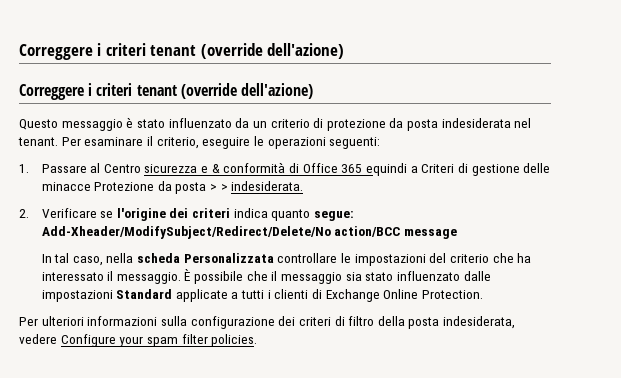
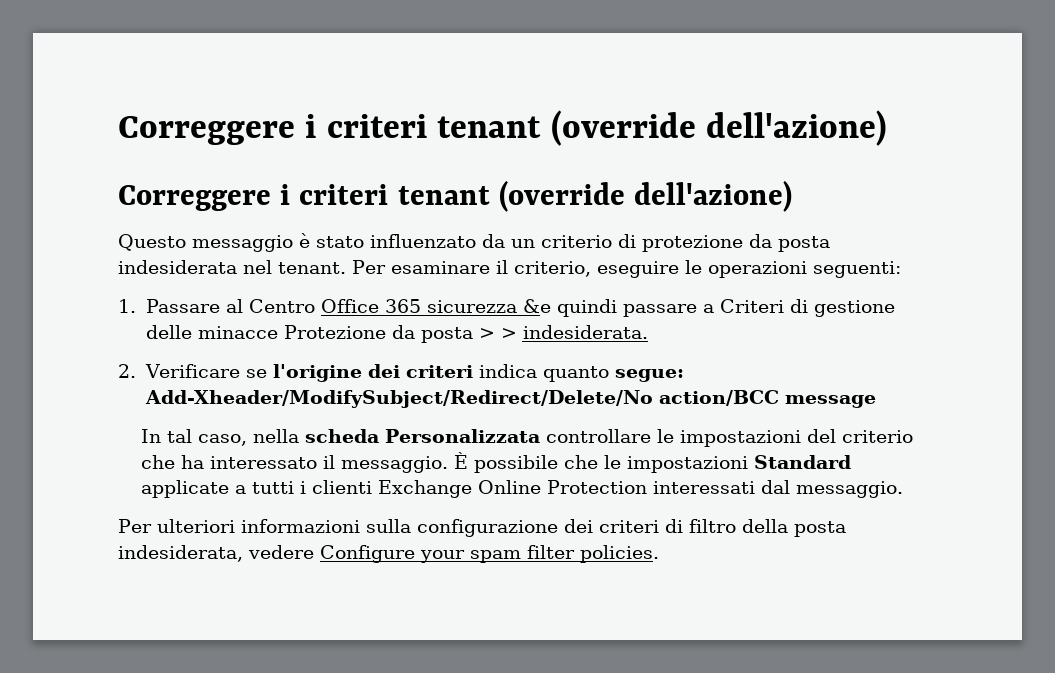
[144,162,407,176] sicurezza e & conformità di Office 365 equindi -> [321,299,698,317] Office 365 sicurezza &e quindi passare
[271,271,491,284] il messaggio sia stato influenzato dalle -> [603,455,621,469] le
[312,289,323,299] di -> (372, 487) none
[421,290,483,299] Protection. -> [546,480,903,498] Protection interessati dal messaggio.

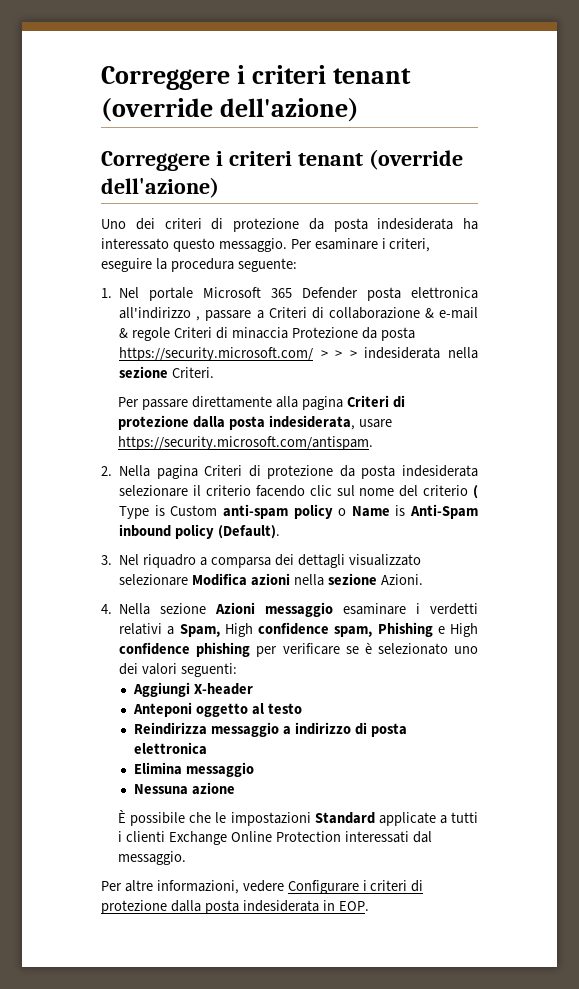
[118,233,830,252] [118,260,901,278] [118,299,896,317] [145,325,278,339] Questo messaggio è stato influenzato da un criterio di protezione da posta indesiderata nel tenant. Per esaminare il criterio, eseguire le operazioni seguenti: // 1. Passare al Centro Office 365 sicurezza &e quindi passare a Criteri di gestione delle minacce -> [101,218,478,232] [101,238,431,252] [101,258,297,272] [101,287,478,301] [119,307,478,321] [119,327,288,341] Uno dei criteri di protezione da posta indesiderata ha interessato questo messaggio. Per esaminare i criteri, eseguire la procedura seguente: // 1. Nel portale Microsoft 365 Defender posta elettronica all'indirizzo , passare a Criteri di collaborazione & e-mail & regole Criteri di minaccia
[478,325,648,339] [118,364,685,382] [144,390,877,408] [140,429,913,447] [140,455,448,473] > > indesiderata. // 2. Verificare se l'origine dei criteri indica quanto segue: Add-Xheader/ModifySubject/Redirect/Delete/No action/BCC message // In tal caso, nella scheda Personalizzata controllare le impostazioni del criterio che ha interessato il messaggio. -> [119,347,479,361] [119,366,215,378] [118,395,405,410] [118,415,392,430] [118,436,374,450] [101,465,478,479] [119,485,478,499] [119,504,478,519] [119,524,281,539] [101,554,421,568] [119,573,423,586] [101,602,478,617] [119,622,478,637] [119,642,479,657] [119,663,238,677] [133,682,253,697] [133,702,302,717] [134,722,407,737] [134,742,208,755] [134,762,254,777] [134,782,235,795] https://security.microsoft.com/ > > > indesiderata nella sezione Criteri. // Per passare direttamente alla pagina Criteri di protezione dalla posta indesiderata, usare https://security.microsoft.com/antispam. // 2. Nella pagina Criteri di protezione da posta indesiderata selezionare il criterio facendo clic sul nome del criterio ( Type is Custom anti-spam policy o Name is Anti-Spam inbound policy (Default). // 3. Nel riquadro a comparsa dei dettagli visualizzato selezionare Modifica azioni nella sezione Azioni. // 4. Nella sezione Azioni messaggio esaminare i verdetti relativi a Spam, High confidence spam, Phishing e High confidence phishing per verificare se è selezionato uno dei valori seguenti: // Aggiungi X-header // Anteponi oggetto al testo // Reindirizza messaggio a indirizzo di posta elettronica // Elimina messaggio // Nessuna azione //
[156,519,846,537] [118,545,659,563] ulteriori informazioni sulla configurazione dei criteri di filtro della posta indesiderata, vedere Configure your spam filter policies. -> [124,880,424,894] [101,900,369,914] altre informazioni, vedere Configurare i criteri di protezione dalla posta indesiderata in EOP.

